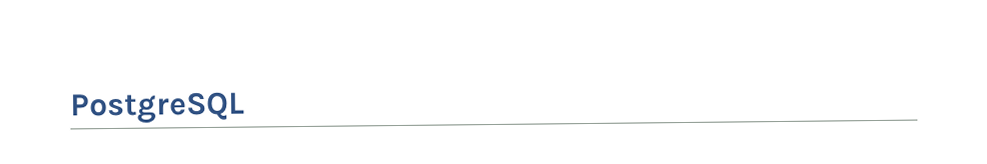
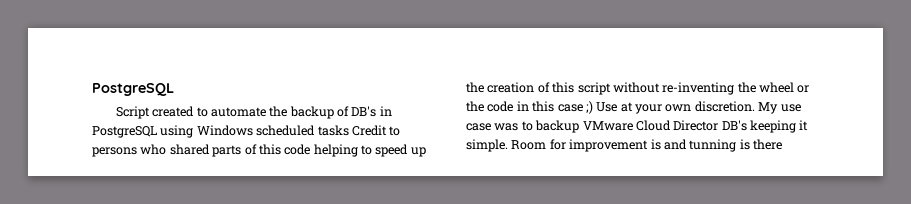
[70,91,245,125] PostgreSQL -> [92,83,174,96] [115,106,392,119] [92,125,401,138] [92,144,426,157] [466,82,810,95] [466,101,801,114] [466,120,809,133] [466,139,782,152] PostgreSQL // Script created to automate the backup of DB's in PostgreSQL using Windows scheduled tasks Credit to persons who shared parts of this code helping to speed up the creation of this script without re-inventing the wheel or the code in this case ;) Use at your own discretion. My use case was to backup VMware Cloud Director DB's keeping it simple. Room for improvement is and tunning is there

